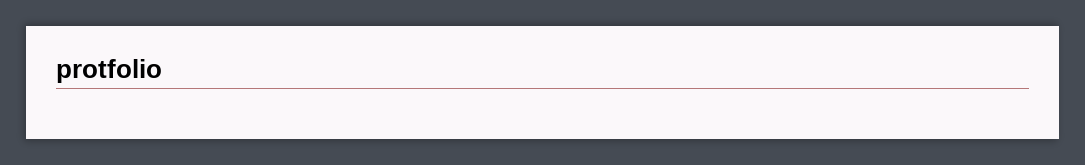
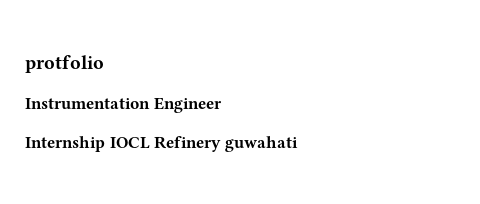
(162, 71) none -> [25,97,222,113] [25,136,298,152] // Instrumentation Engineer // Internship IOCL Refinery guwahati

